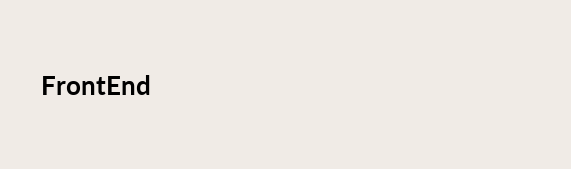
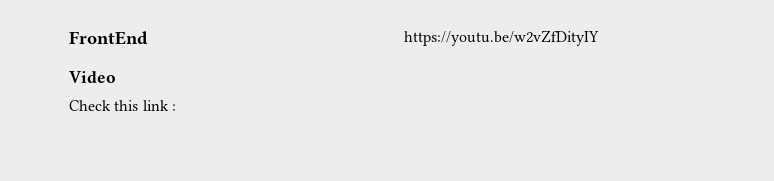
(151, 85) none -> [69,71,116,83] [69,100,176,111] [404,30,599,46] // Video // Check this link : https://youtu.be/w2vZfDityIY

